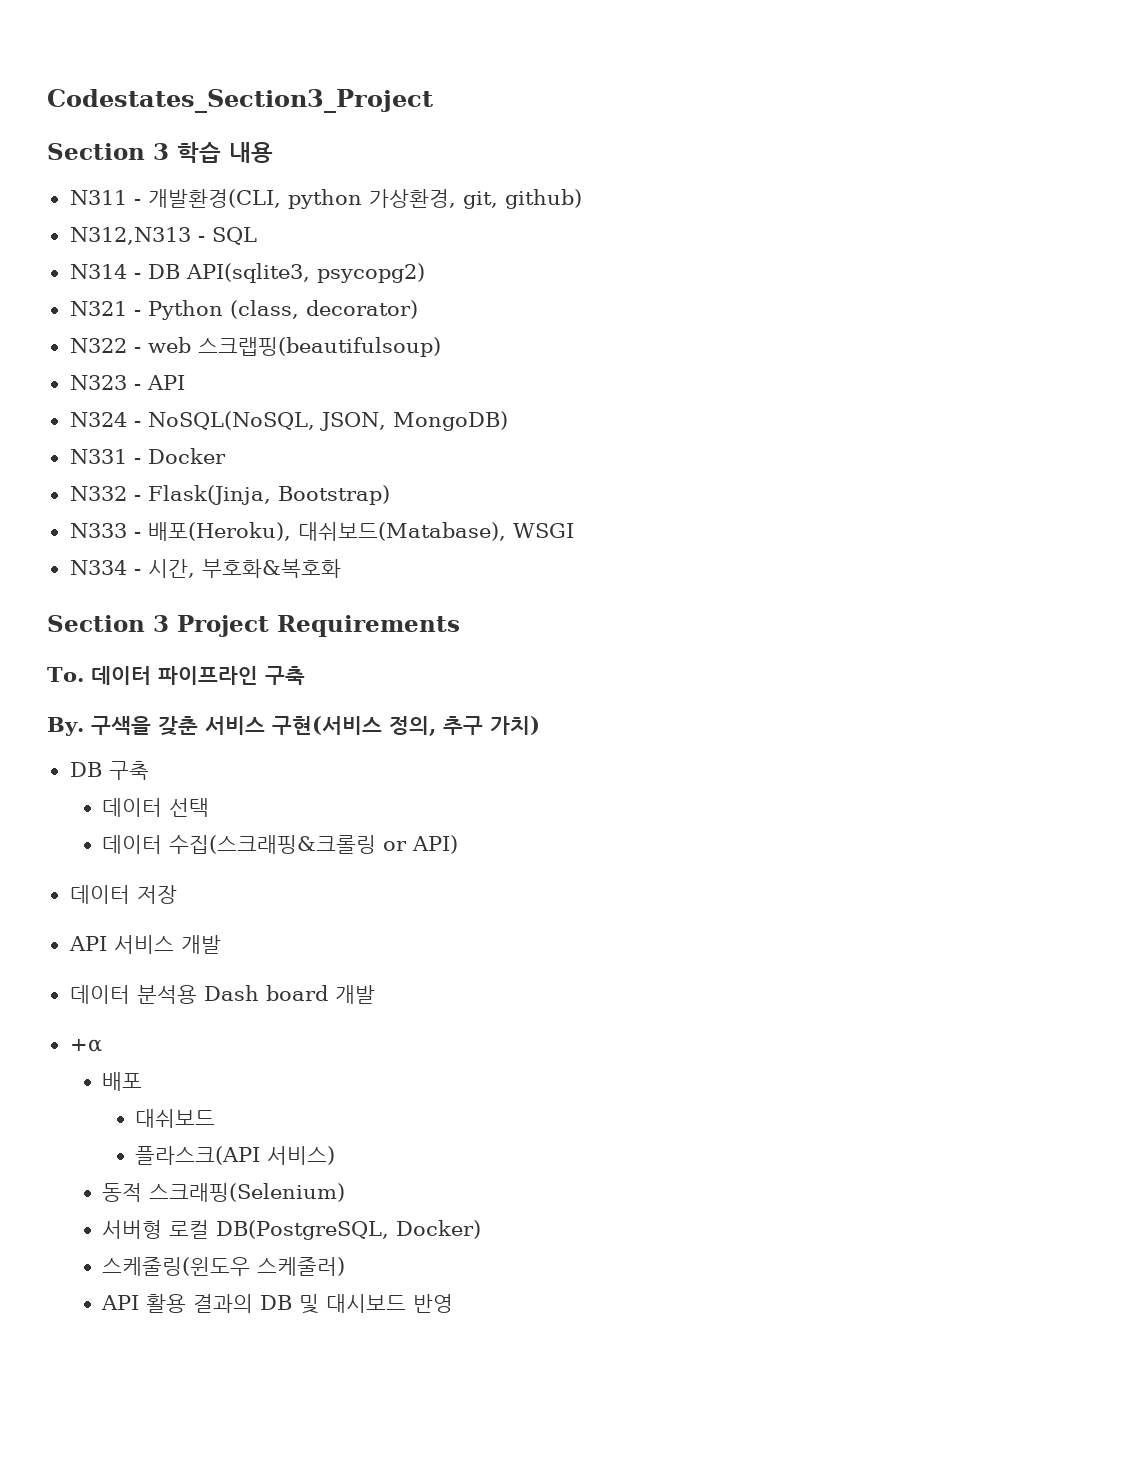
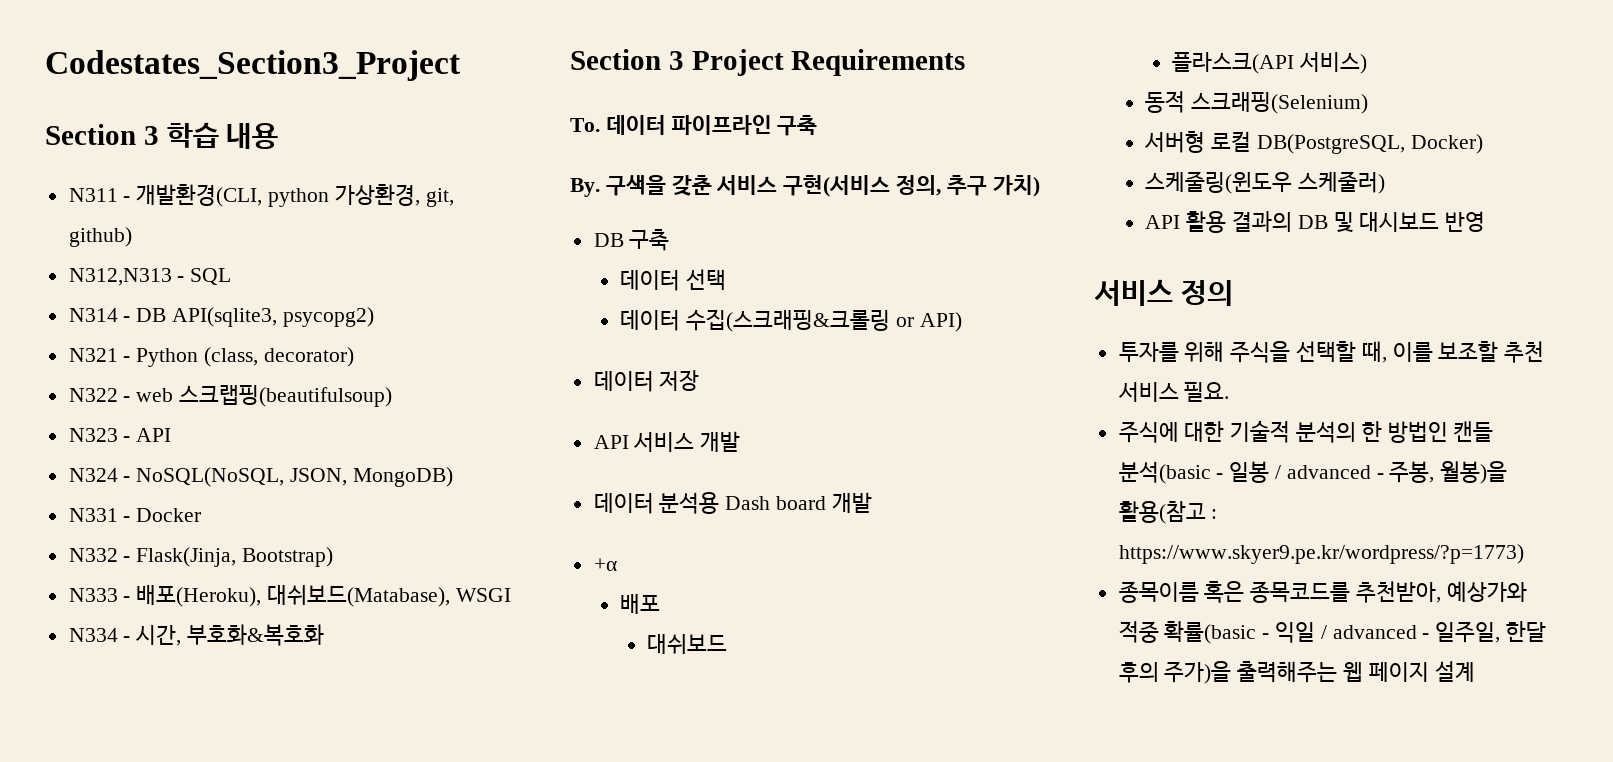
(454, 1303) none -> [1094,279,1233,306] [1118,341,1545,363] [1117,382,1230,402] [1118,420,1494,443] [1118,461,1508,484] [1118,501,1218,524] [1118,544,1524,564] [1118,581,1527,603] [1118,621,1547,644] [1118,661,1475,684] // 서비스 정의 // 투자를 위해 주식을 선택할 때, 이를 보조할 추천 서비스 필요. // 주식에 대한 기술적 분석의 한 방법인 캔들 분석(basic - 일봉 / advanced - 주봉, 월봉)을 활용(참고 : https://www.skyer9.pe.kr/wordpress/?p=1773) // 종목이름 혹은 종목코드를 추천받아, 예상가와 적중 확률(basic - 익일 / advanced - 일주일, 한달 후의 주가)을 출력해주는 웹 페이지 설계

